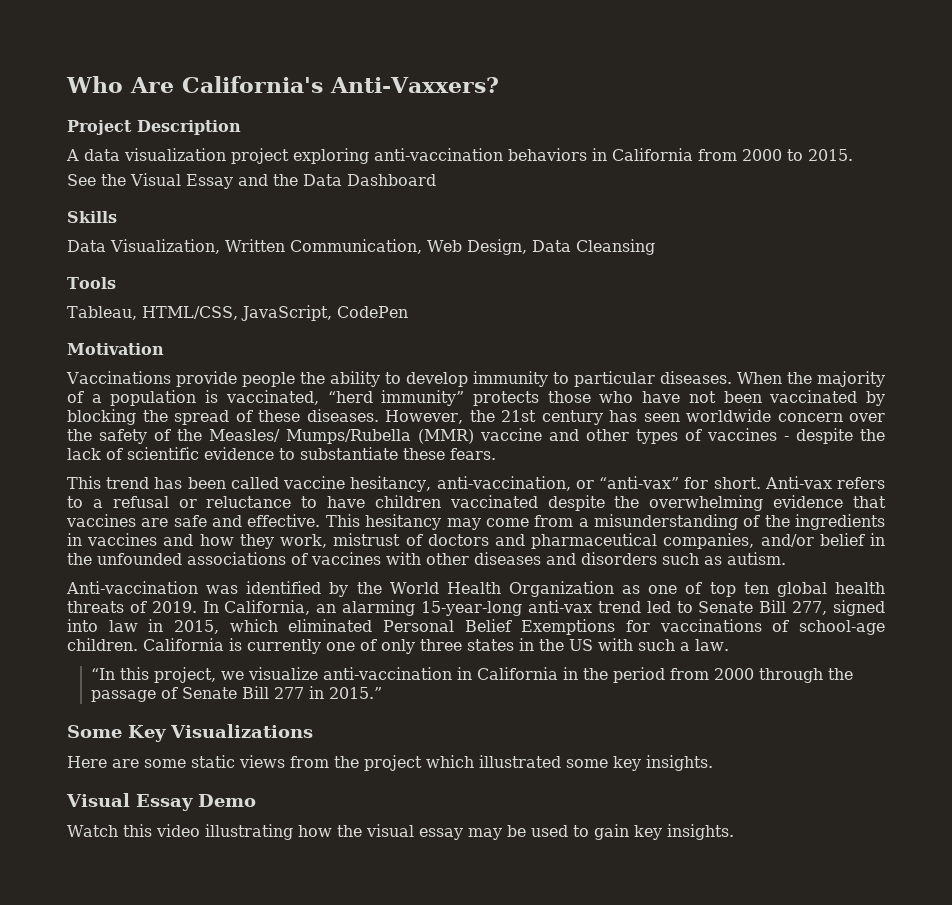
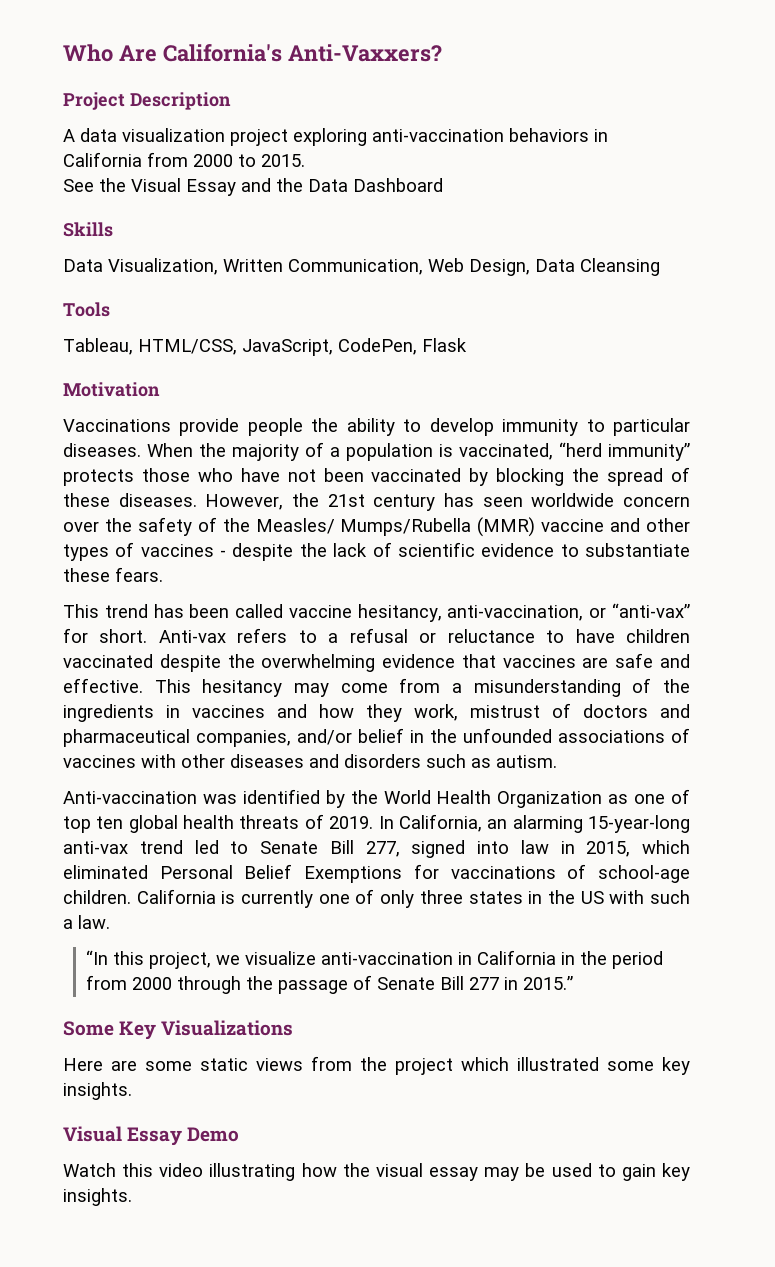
[336,306,408,318] CodePen -> [338,338,467,355] CodePen, Flask

